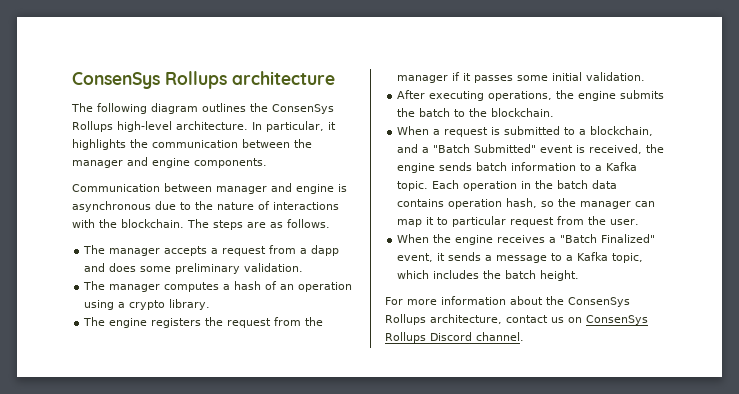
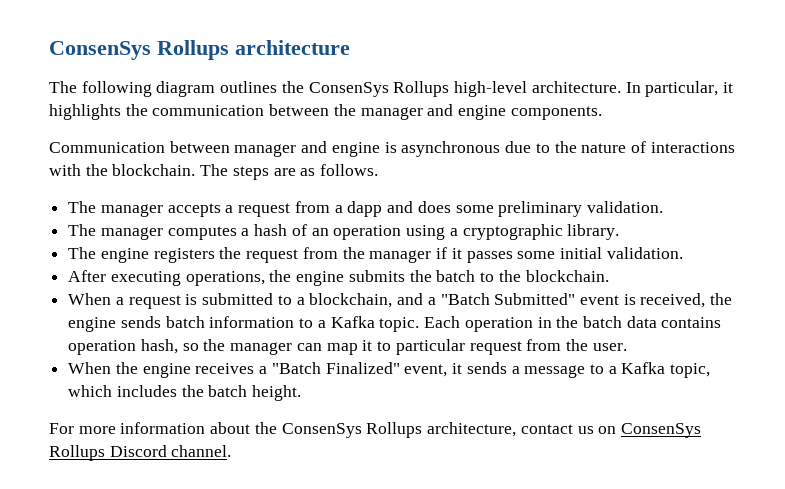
[129,300,166,310] crypto -> [462,224,563,240] cryptographic

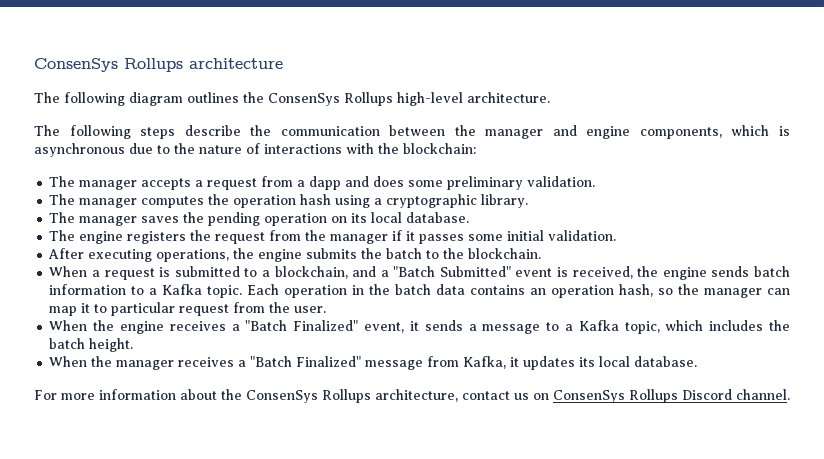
[625,81,733,97] [49,104,121,120] In particular, it highlights -> [34,125,241,139] // The following steps describe
[510,106,602,120] [49,141,380,157] components. // Communication between manager and engine -> [639,125,770,139] components, which
[112,164,379,180] blockchain. The steps are as follows. -> [403,143,476,154] blockchain:
[241,224,402,240] a hash of an operation -> [208,194,332,208] the operation hash
(620, 232) none -> [49,212,470,226] // The manager saves the pending operation on its local database.
(722, 322) none -> [530,288,547,295] an
(302, 393) none -> [49,356,698,370] // When the manager receives a "Batch Finalized" message from Kafka, it updates its local database.

